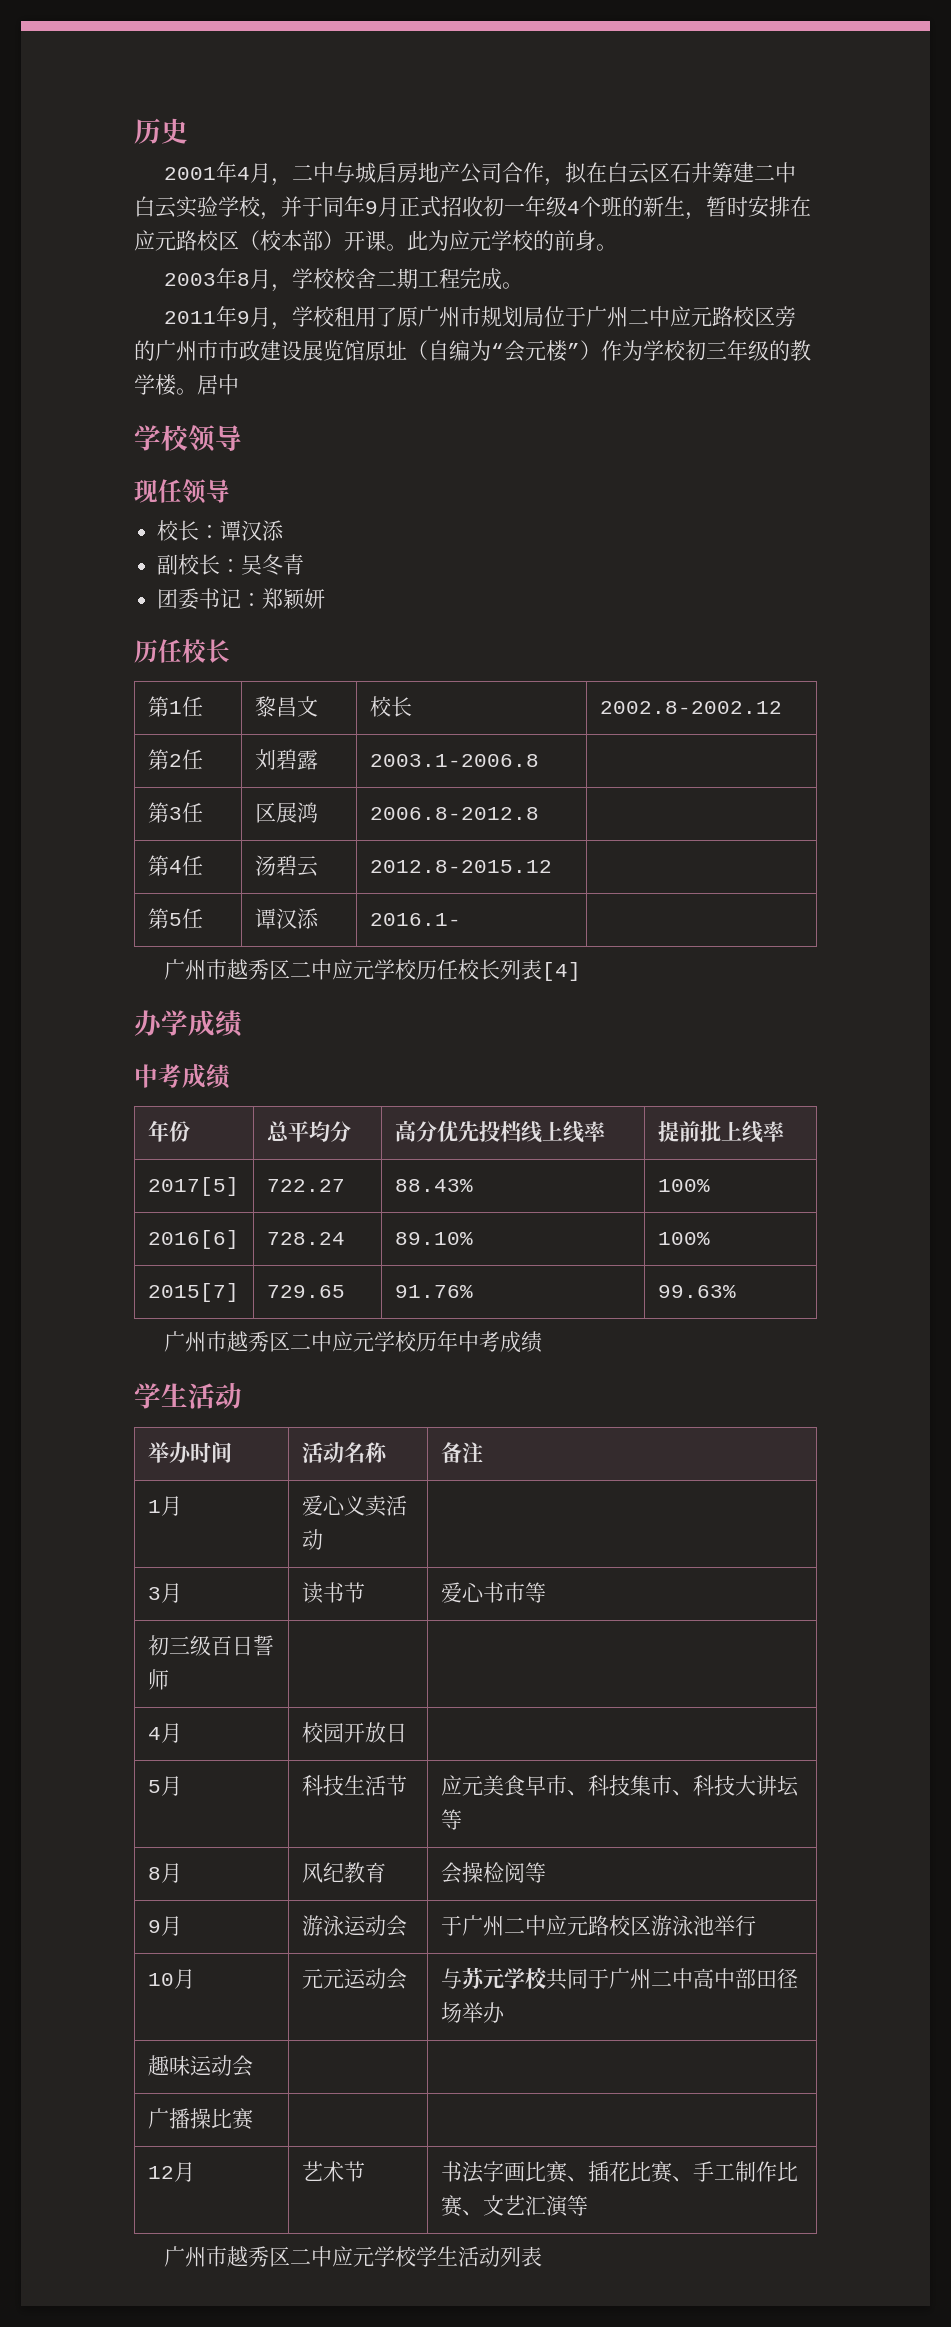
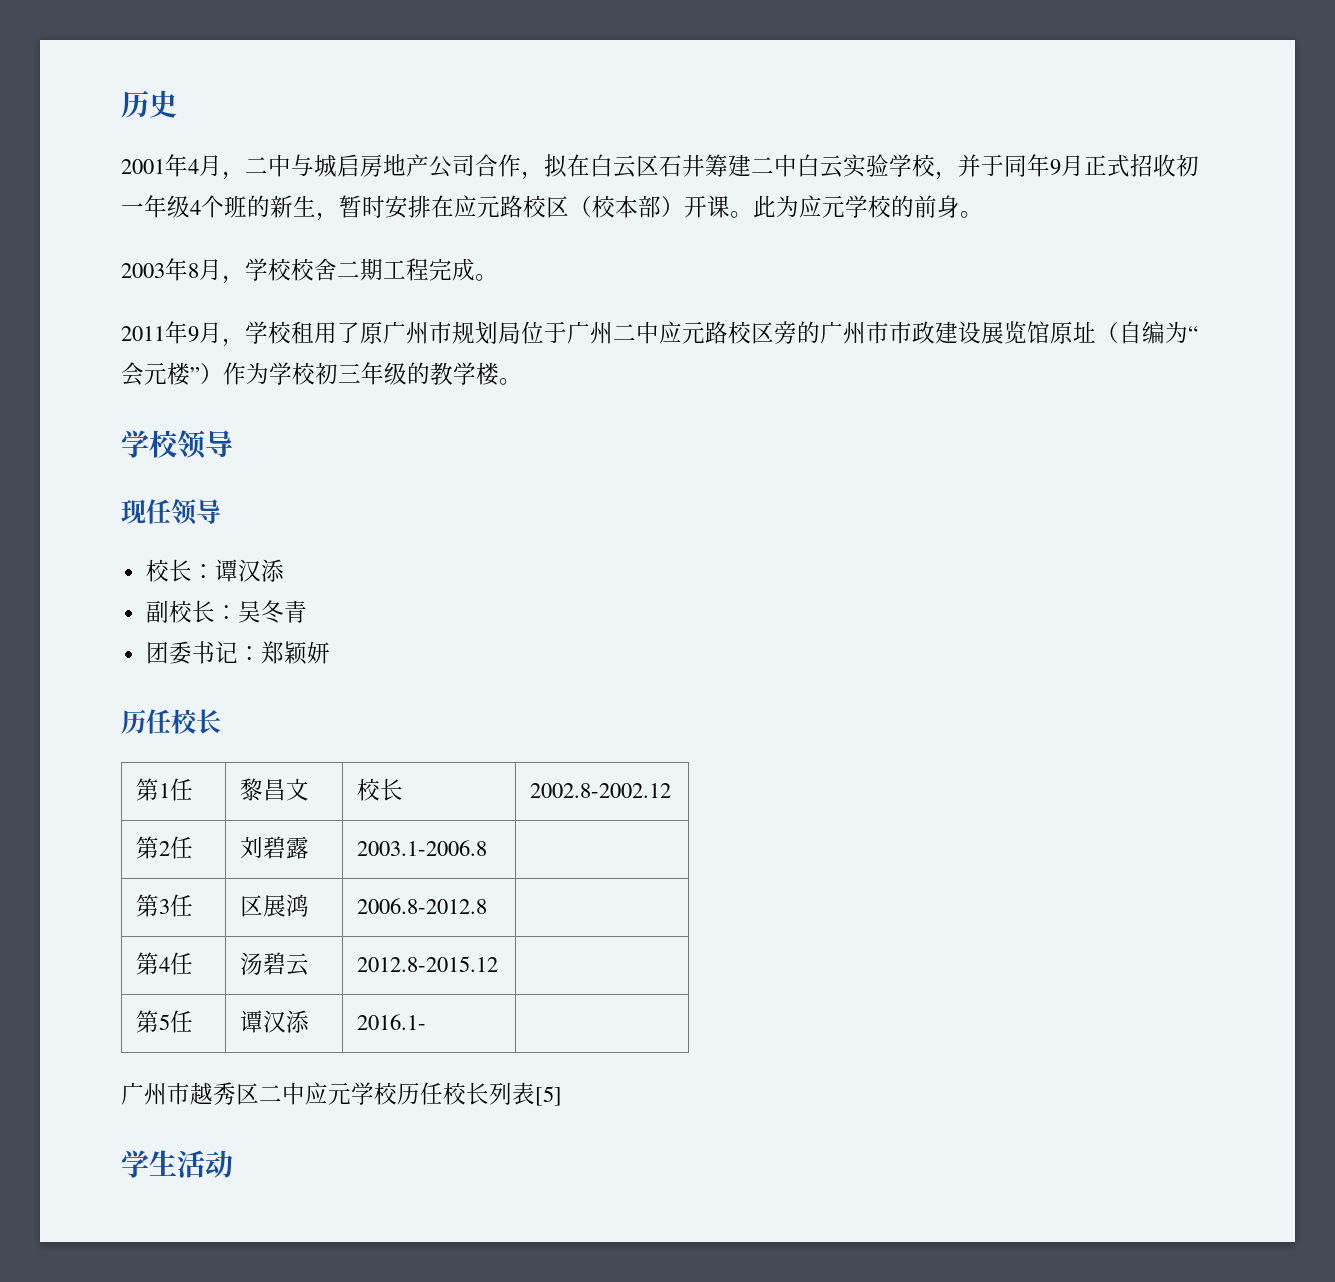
[197,374,239,395] 居中 -> (522, 381) none
[542,962,582,981] [134,1010,242,1037] [134,1064,230,1089] [147,1120,190,1142] [266,1121,351,1142] [394,1120,606,1143] [657,1121,785,1143] [147,1177,239,1196] [266,1179,345,1192] [394,1179,473,1192] [657,1179,710,1192] [147,1230,239,1249] [266,1232,345,1245] [394,1232,473,1245] [657,1232,710,1245] [147,1283,239,1302] [266,1285,345,1298] [394,1285,473,1298] [657,1285,736,1298] [164,1331,543,1353] [134,1382,242,1409] [147,1442,232,1463] [301,1442,388,1463] [440,1442,483,1463] [147,1496,182,1516] [301,1495,407,1517] [301,1529,323,1550] [147,1583,182,1603] [301,1582,365,1604] [440,1582,546,1603] [147,1635,274,1656] [147,1669,169,1690] [147,1723,182,1743] [301,1722,407,1743] [147,1776,182,1796] [301,1775,407,1796] [440,1775,799,1797] [440,1809,462,1830] [147,1863,182,1883] [301,1862,386,1883] [440,1862,546,1884] [147,1916,182,1936] [301,1915,407,1937] [440,1915,756,1936] [147,1969,195,1989] [301,1968,407,1990] [440,1967,798,1990] [440,2002,505,2023] [147,2055,253,2077] [147,2108,253,2130] [147,2162,195,2182] [301,2161,365,2182] [440,2161,798,2183] [440,2195,588,2217] [164,2246,543,2267] [4] // 办学成绩 // 中考成绩 // 年份 | 总平均分 | 高分优先投档线上线率 | 提前批上线率 // 2017[5] | 722.27 | 88.43% | 100% // 2016[6] | 728.24 | 89.10% | 100% // 2015[7] | 729.65 | 91.76% | 99.63% // 广州市越秀区二中应元学校历年中考成绩 // 学生活动 // 举办时间 | 活动名称 | 备注 // 1月 | 爱心义卖活动 | // 3月 | 读书节 | 爱心书市等 // 初三级百日誓师 | | // 4月 | 校园开放日 | // 5月 | 科技生活节 | 应元美食早市、科技集市、科技大讲坛等 // 8月 | 风纪教育 | 会操检阅等 // 9月 | 游泳运动会 | 于广州二中应元路校区游泳池举行 // 10月 | 元元运动会 | 与苏元学校共同于广州二中高中部田径场举办 // 趣味运动会 | | // 广播操比赛 | | // 12月 | 艺术节 | 书法字画比赛、插花比赛、手工制作比赛、文艺汇演等 // 广州市越秀区二中应元学校学生活动列表 -> [535,1086,562,1106] [121,1150,233,1178] [5] // 学生活动

